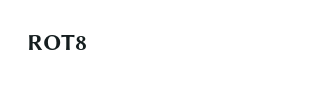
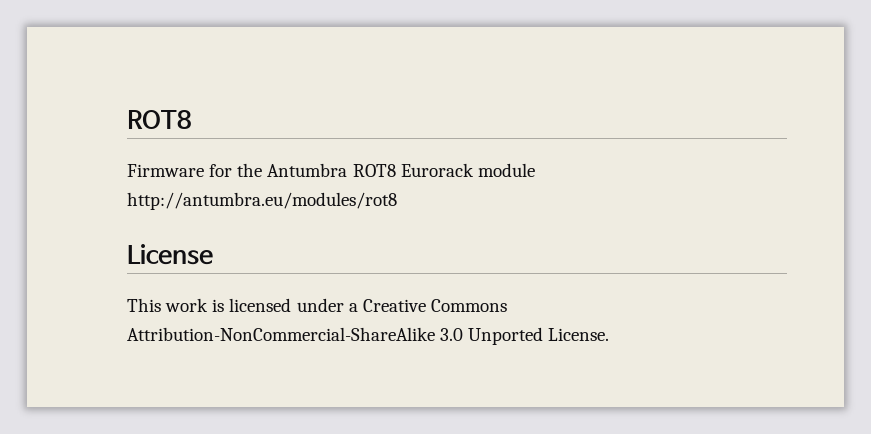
[27,34,87,50] ROT8 -> [127,110,192,129] [127,163,535,177] [127,192,397,210] [127,244,213,265] [127,298,507,312] [127,327,610,345] ROT8 // Firmware for the Antumbra ROT8 Eurorack module http://antumbra.eu/modules/rot8 // License // This work is licensed under a Creative Commons Attribution-NonCommercial-ShareAlike 3.0 Unported License.

